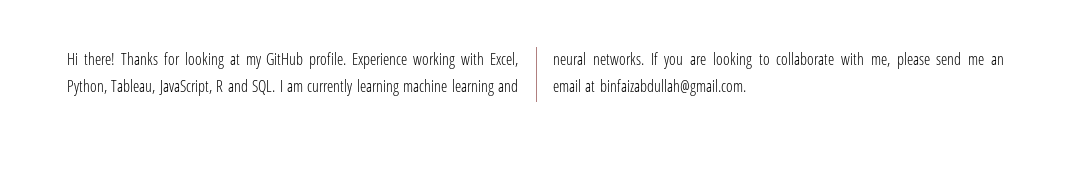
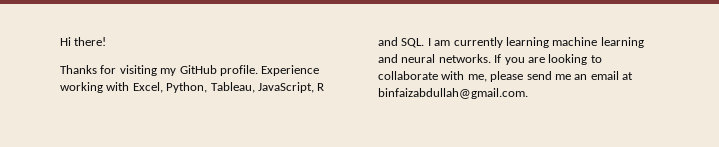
(115, 58) none -> (107, 41) //
[184,52,240,69] looking at -> [119,65,157,76] visiting

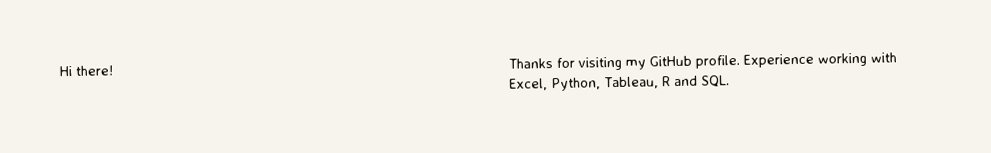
[257,82,314,93] JavaScript, -> (659, 83) none
[427,37,644,48] [378,54,602,65] [378,71,633,82] [378,88,528,99] I am currently learning machine learning and neural networks. If you are looking to collaborate with me, please send me an email at binfaizabdullah@gmail.com. -> (730, 81) none

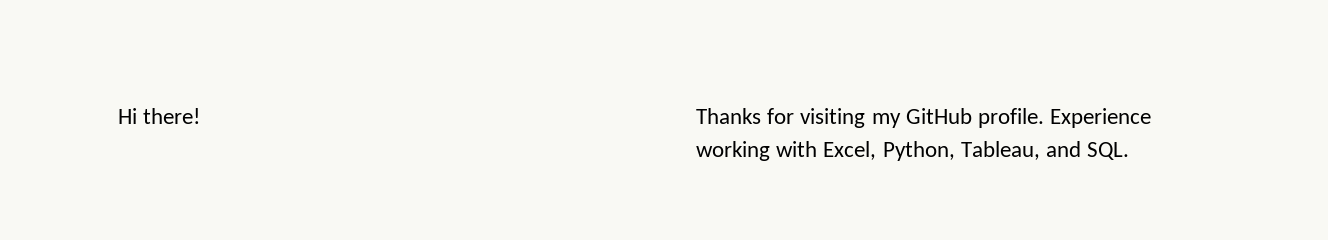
[661,76,671,87] R -> (1040, 150) none

